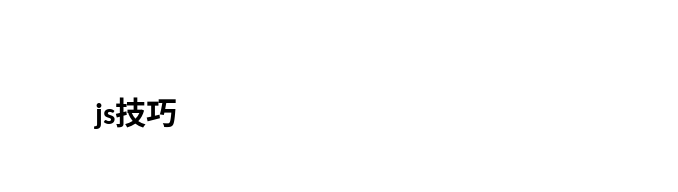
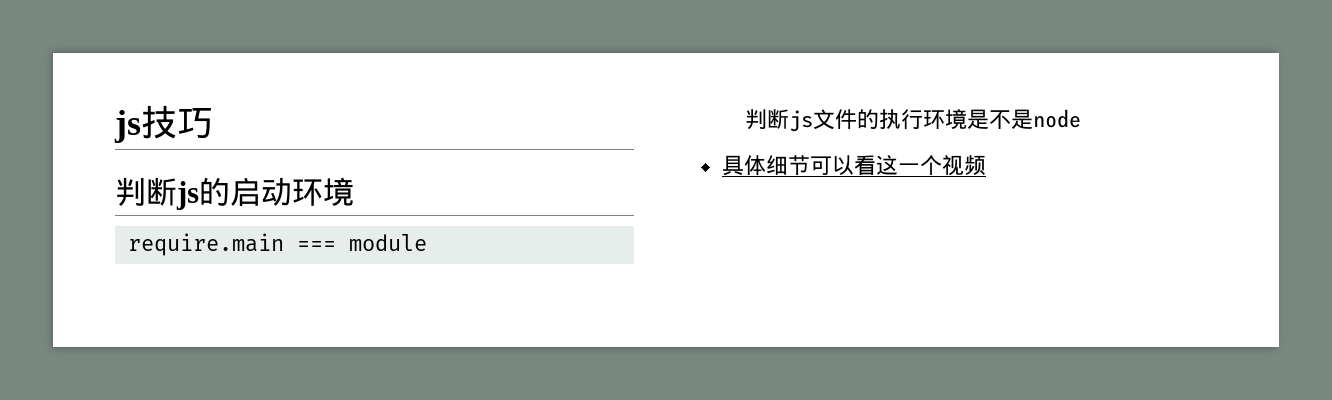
(177, 113) none -> [115,177,354,210] [127,233,427,256] [744,109,1081,132] [721,155,986,176] // 判断js的启动环境 // require.main === module // 判断js文件的执行环境是不是node // 具体细节可以看这一个视频

